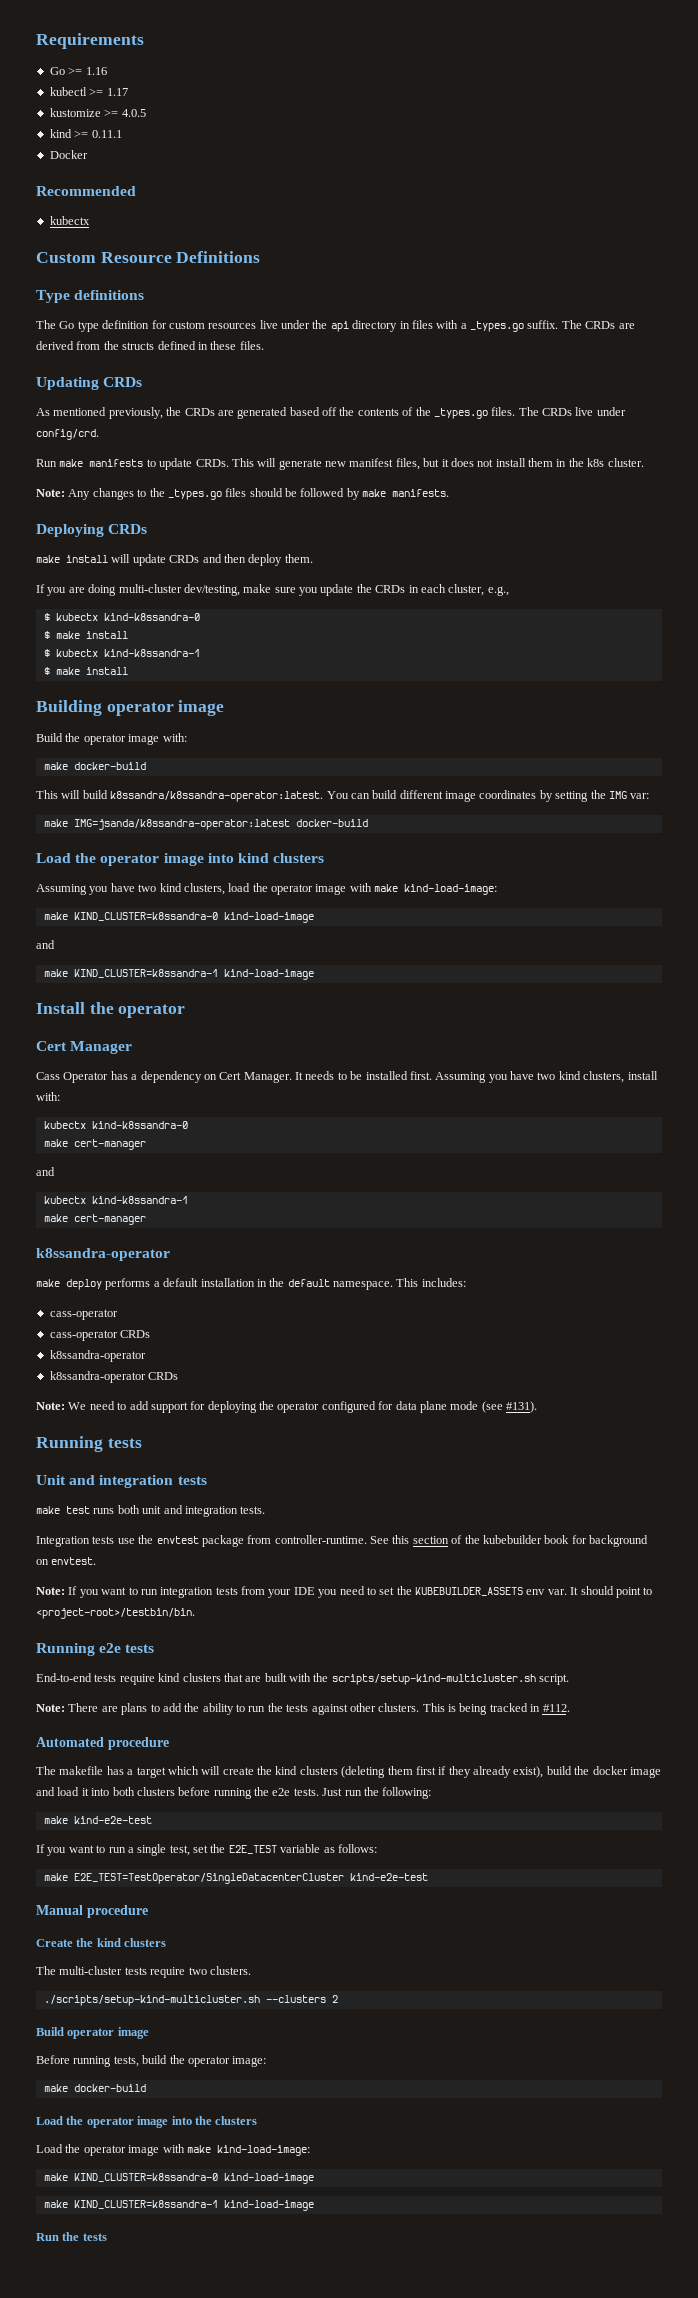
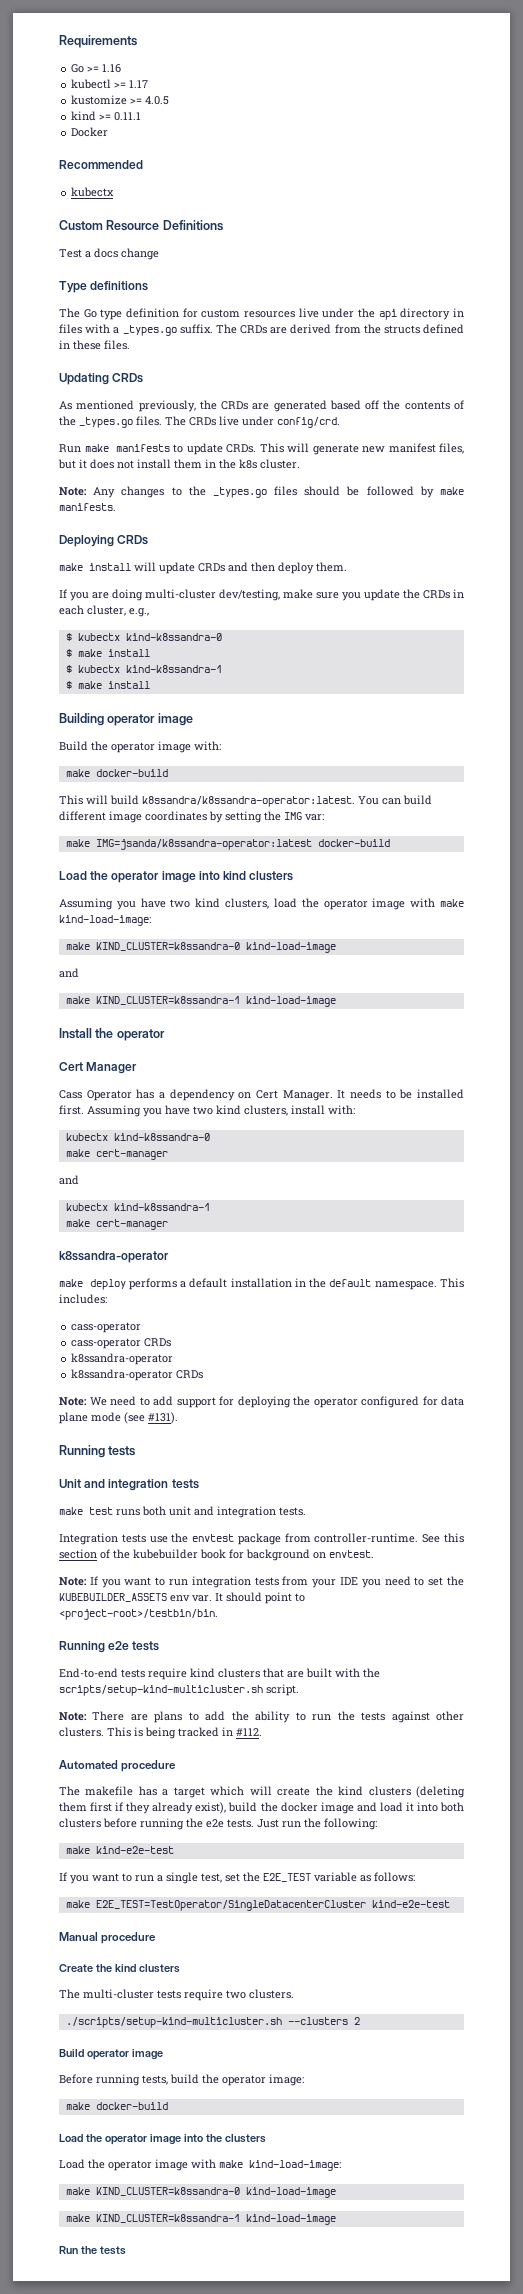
(261, 257) none -> [59,248,159,260] // Test a docs change

